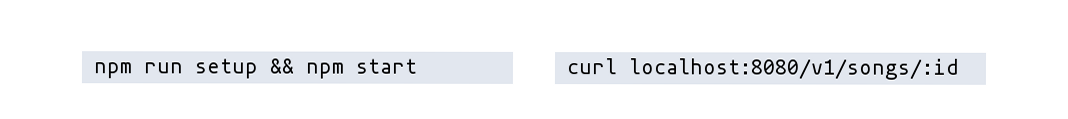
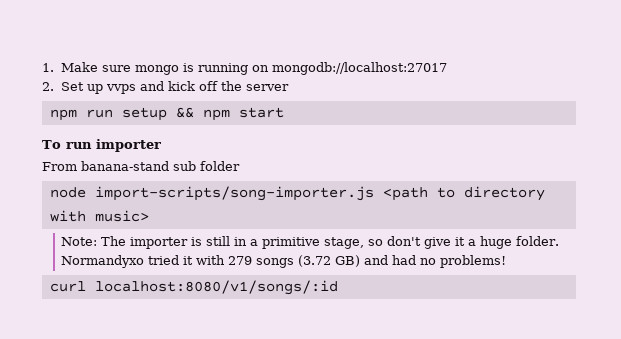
(93, 70) none -> [42,62,448,75] [42,81,290,94] 1. Make sure mongo is running on mongodb://localhost:27017 // 2. Set up vvps and kick off the server //
(419, 66) none -> [42,139,161,152] [42,161,240,171] [49,186,545,201] [49,210,149,222] [61,236,560,249] [61,255,507,268] // To run importer // From banana-stand sub folder // node import-scripts/song-importer.js <path to directory with music> // Note: The importer is still in a primitive stage, so don't give it a huge folder. Normandyxo tried it with 279 songs (3.72 GB) and had no problems!

